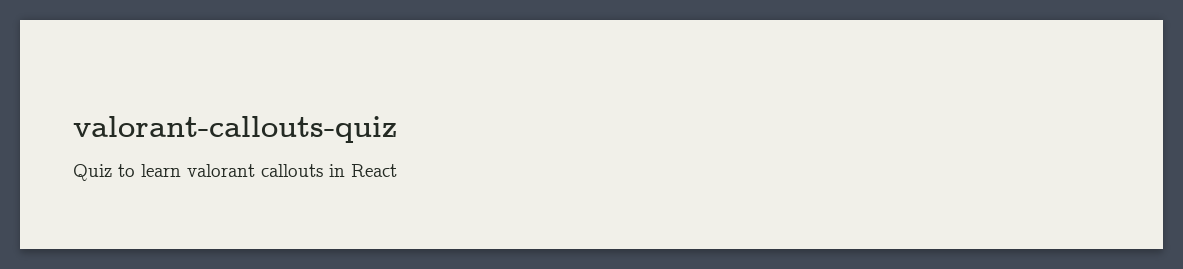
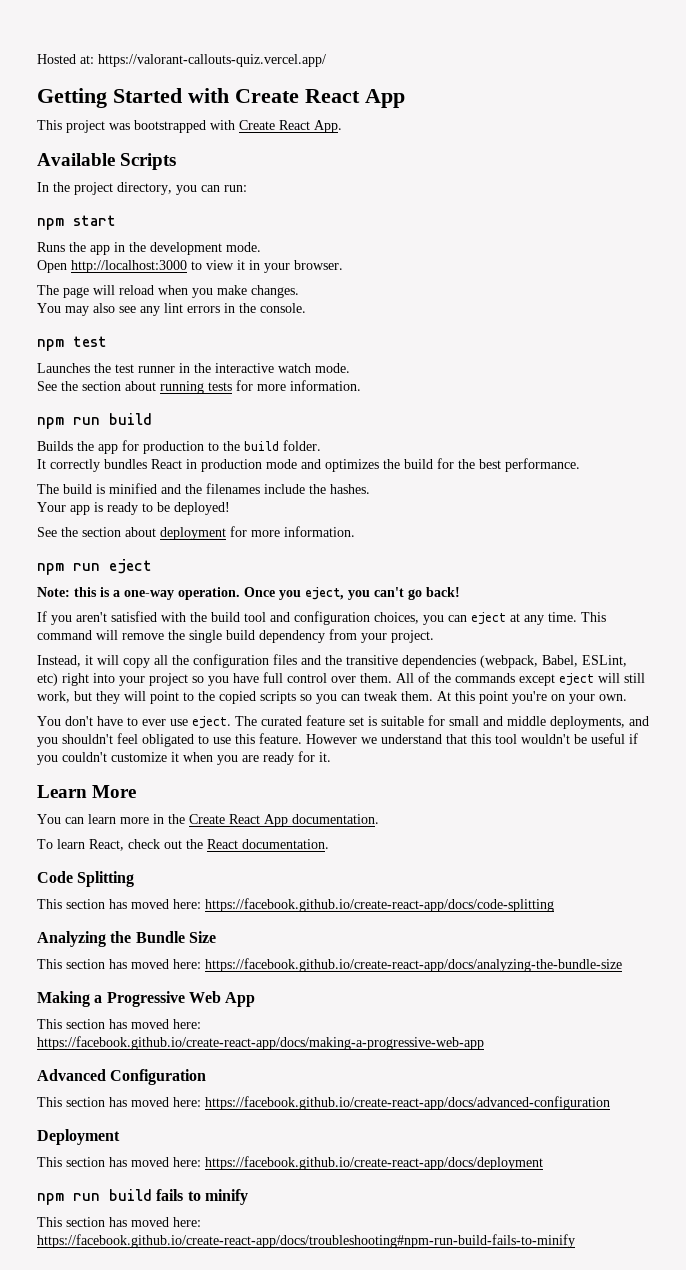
[73,116,397,143] [73,164,397,181] valorant-callouts-quiz // Quiz to learn valorant callouts in React -> [37,54,326,67] [37,88,405,108] [37,120,342,133] [37,153,177,170] [37,182,247,195] [37,215,116,230] [37,242,261,255] [37,260,343,273] [37,285,299,298] [37,303,306,316] [37,336,107,351] [37,363,350,373] [37,380,361,394] [37,413,152,429] [37,440,321,454] [37,458,580,472] [37,483,370,494] [37,502,230,515] [37,526,355,540] [37,559,152,575] [37,587,460,600] [37,611,606,625] [37,629,434,643] [37,654,627,668] [37,672,645,686] [37,691,627,704] [37,715,649,729] [37,733,638,747] [37,751,331,765] [37,785,137,798] [37,814,379,827] [37,839,329,851] [37,871,135,887] [37,898,554,912] [37,931,216,947] [37,958,622,972] [37,991,256,1007] [37,1019,201,1029] [37,1036,484,1050] [37,1069,207,1085] [37,1096,610,1110] [37,1129,120,1145] [37,1156,543,1170] [37,1189,248,1205] [37,1217,201,1227] [37,1234,575,1248] Hosted at: https://valorant-callouts-quiz.vercel.app/ // Getting Started with Create React App // This project was bootstrapped with Create React App. // Available Scripts // In the project directory, you can run: // npm start // Runs the app in the development mode. // Open http://localhost:3000 to view it in your browser. // The page will reload when you make changes. // You may also see any lint errors in the console. // npm test // Launches the test runner in the interactive watch mode. // See the section about running tests for more information. // npm run build // Builds the app for production to the build folder. // It correctly bundles React in production mode and optimizes the build for the best performance. // The build is minified and the filenames include the hashes. // Your app is ready to be deployed! // See the section about deployment for more information. // npm run eject // Note: this is a one-way operation. Once you eject, you can't go back! // If you aren't satisfied with the build tool and configuration choices, you can eject at any time. This command will remove the single build dependency from your project. // Instead, it will copy all the configuration files and the transitive dependencies (webpack, Babel, ESLint, etc) right into your project so you have full control over them. All of the commands except eject will still work, but they will point to the copied scripts so you can tweak them. At this point you're on your own. // You don't have to ever use eject. The curated feature set is suitable for small and middle deployments, and you shouldn't feel obligated to use this feature. However we understand that this tool wouldn't be useful if you couldn't customize it when you are ready for it. // Learn More // You can learn more in the Create React App documentation. // To learn React, check out the React documentation. // Code Splitting // This section has moved here: https://facebook.github.io/create-react-app/docs/code-splitting // Analyzing the Bundle Size // This section has moved here: https://facebook.github.io/create-react-app/docs/analyzing-the-bundle-size // Making a Progressive Web App // This section has moved here: https://facebook.github.io/create-react-app/docs/making-a-progressive-web-app // Advanced Configuration // This section has moved here: https://facebook.github.io/create-react-app/docs/advanced-configuration // Deployment // This section has moved here: https://facebook.github.io/create-react-app/docs/deployment // npm run build fails to minify // This section has moved here: https://facebook.github.io/create-react-app/docs/troubleshooting#npm-run-build-fails-to-minify

